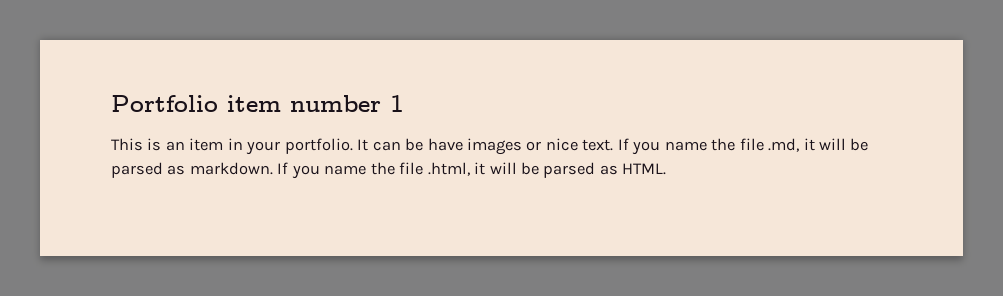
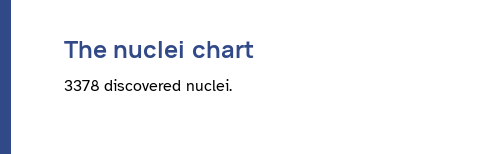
[111,95,404,112] [111,138,869,155] [111,162,667,179] Portfolio item number 1 // This is an item in your portfolio. It can be have images or nice text. If you name the file .md, it will be parsed as markdown. If you name the file .html, it will be parsed as HTML. -> [64,41,254,58] [64,79,232,91] The nuclei chart // 3378 discovered nuclei.

